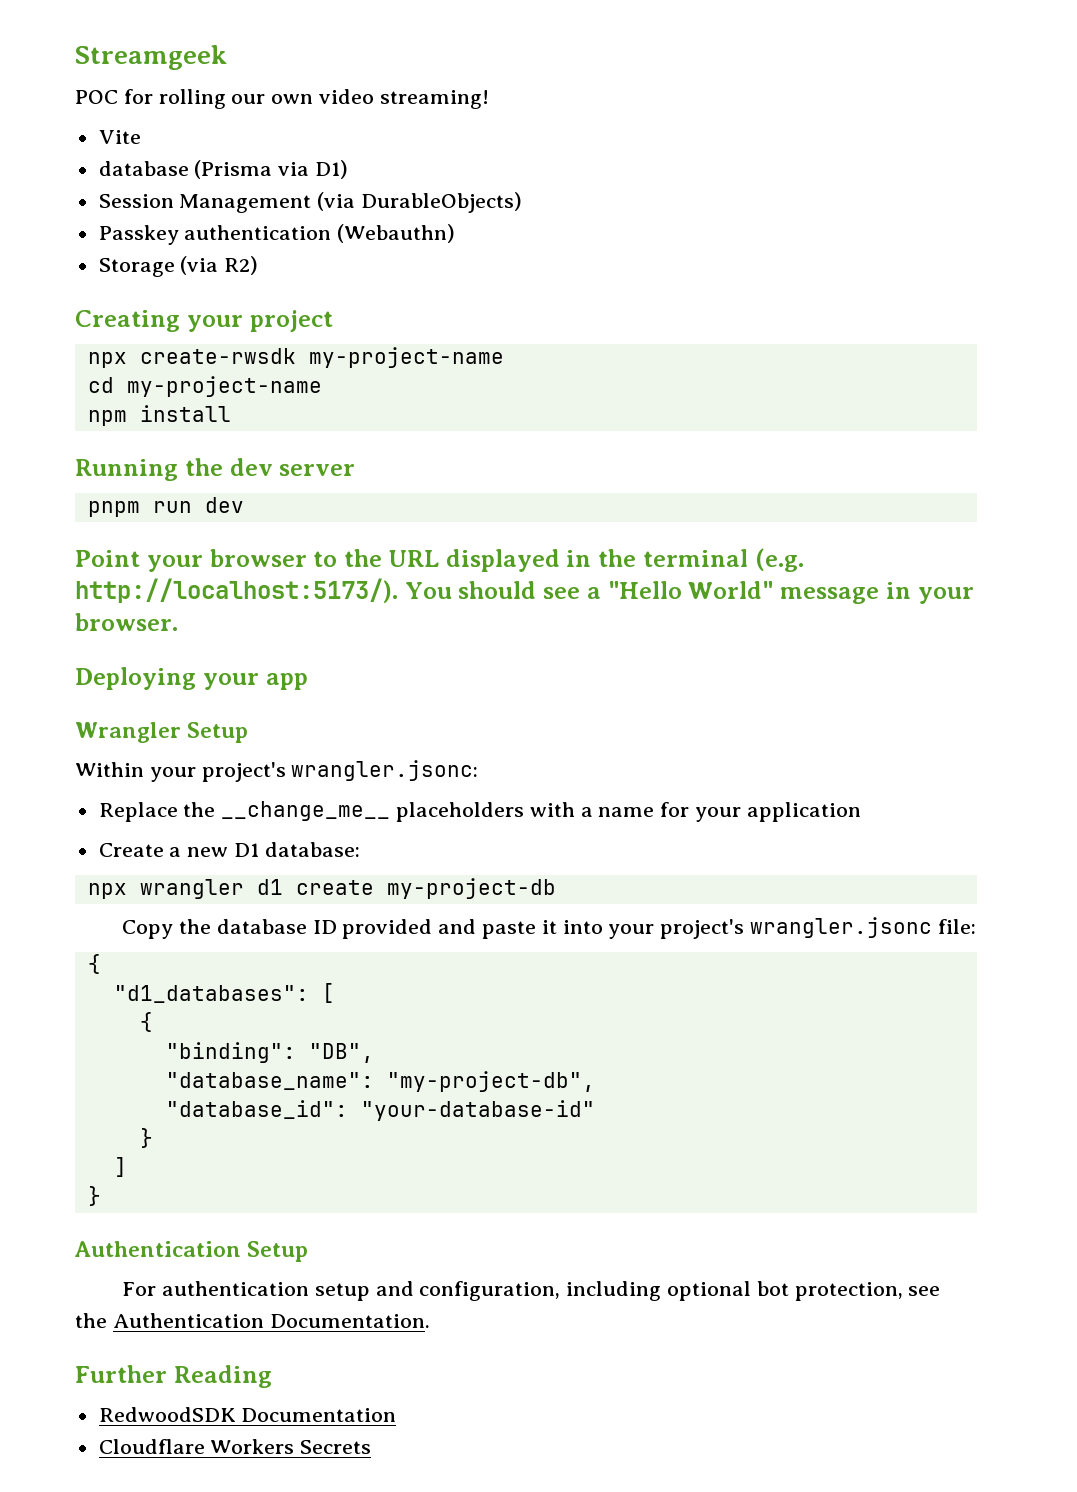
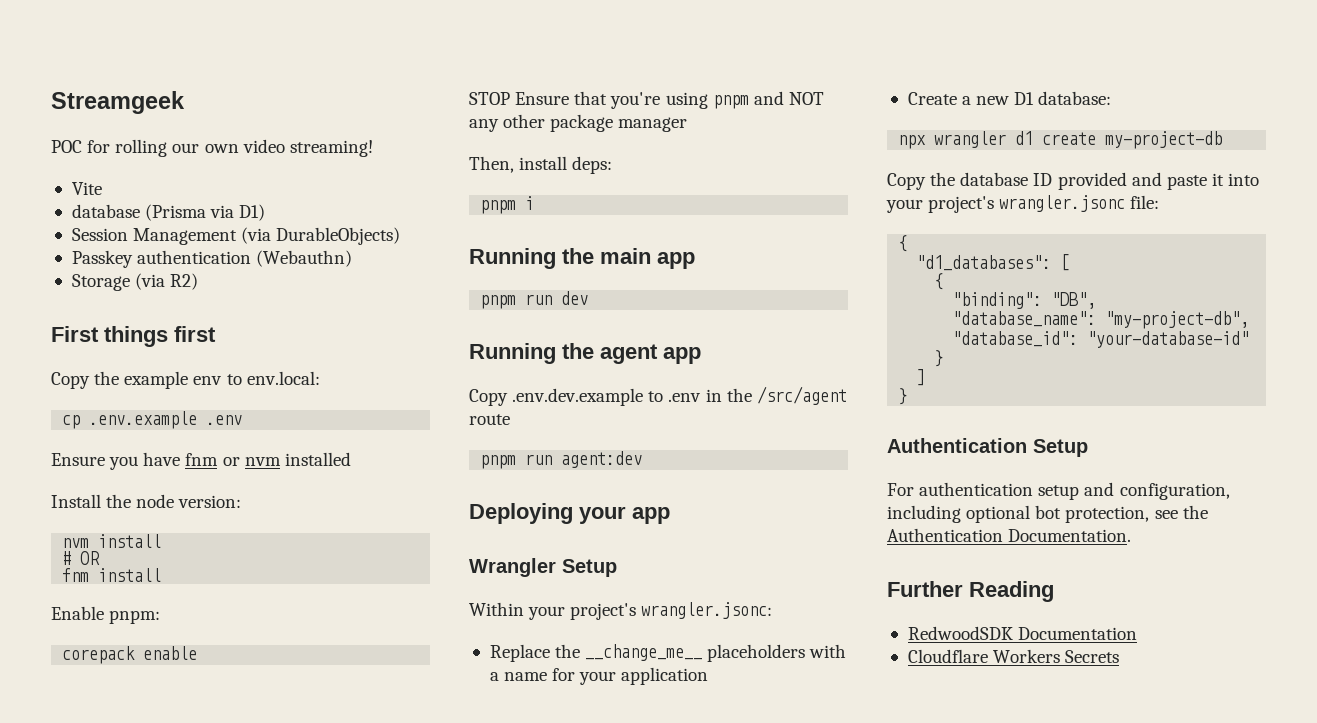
[75,310,333,332] [87,347,504,368] [87,376,322,397] [87,405,231,426] [75,458,356,481] Creating your project // npx create-rwsdk my-project-name // cd my-project-name // npm install // Running the dev server -> [51,326,216,347] [51,371,320,389] [62,411,243,429] [51,452,351,470] [51,494,242,508] [62,534,162,548] [62,551,101,565] [62,568,162,582] [51,606,161,624] [62,646,198,664] [469,91,824,109] [469,114,688,132] [469,156,613,174] [480,196,535,214] [469,248,695,269] First things first // Copy the example env to env.local: // cp .env.example .env // Ensure you have fnm or nvm installed // Install the node version: // nvm install // # OR // fnm install // Enable pnpm: // corepack enable // STOP Ensure that you're using pnpm and NOT any other package manager // Then, install deps: // pnpm i // Running the main app
[75,548,804,572] [75,578,974,604] [75,613,178,631] Point your browser to the URL displayed in the terminal (e.g. http://localhost:5173/). You should see a "Hello World" message in your browser. -> [469,343,701,364] [469,386,847,406] [469,414,510,425] [480,451,643,469] Running the agent app // Copy .env.dev.example to .env in the /src/agent route // pnpm run agent:dev

